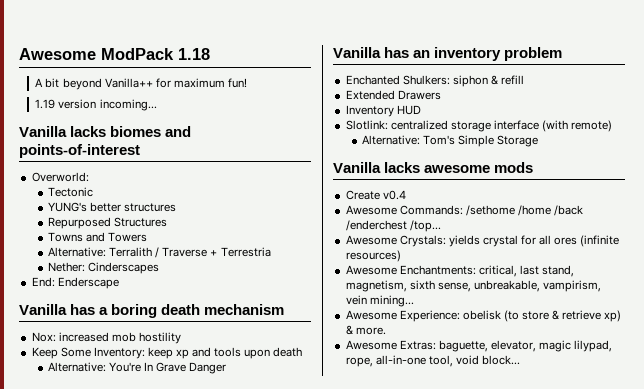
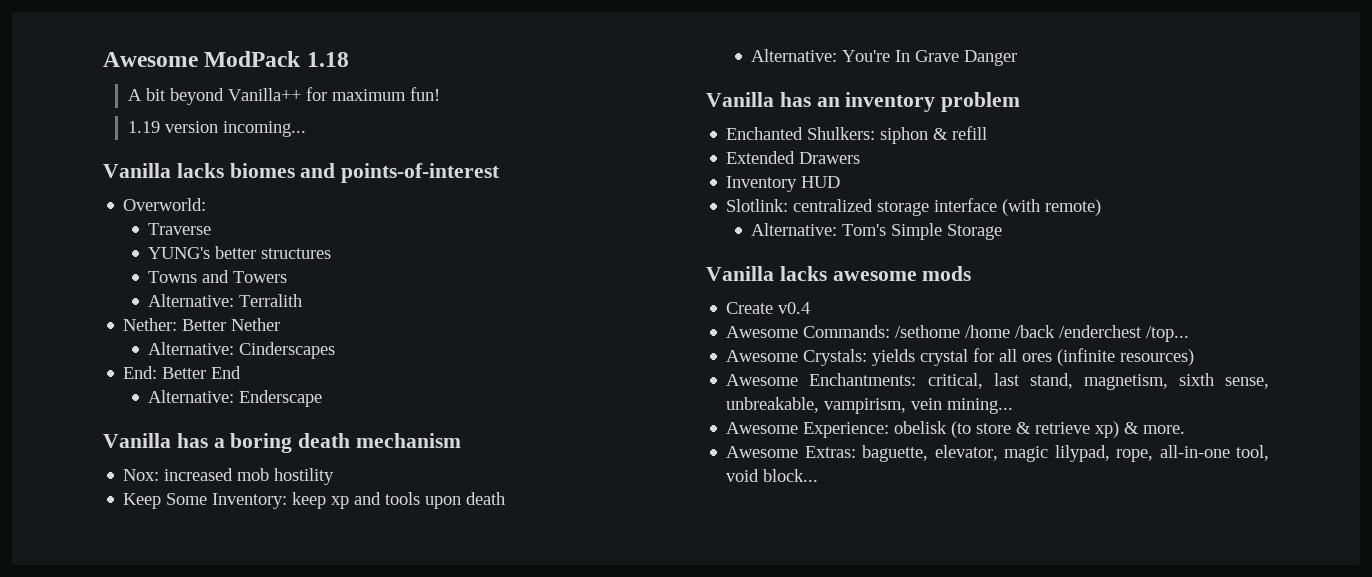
[47,187,93,197] Tectonic -> [148,223,212,235] Traverse
[47,217,168,229] // Repurposed Structures -> (332, 253) none
[155,247,271,258] [47,262,85,272] / Traverse + Terrestria // Nether: -> [123,318,281,331] [148,342,235,355] // Nether: Better Nether // Alternative:
(55, 282) none -> [162,366,242,379] [148,390,235,403] Better End // Alternative:

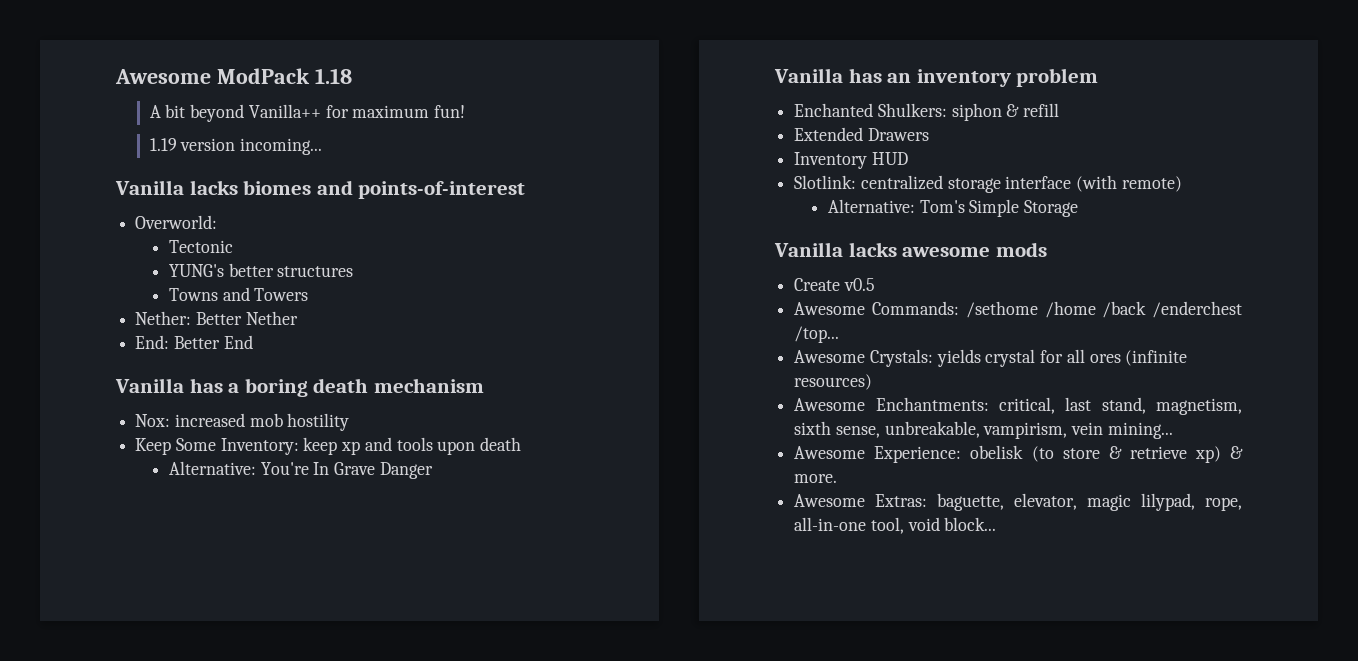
[148,223,212,235] Traverse -> [168,240,233,253] Tectonic
[148,294,303,307] // Alternative: Terralith -> (309, 294) none
[148,342,336,359] // Alternative: Cinderscapes -> (298, 318) none
[148,390,323,407] // Alternative: Enderscape -> (253, 342) none
[778,302,811,314] v0.4 -> [843,278,875,291] v0.5

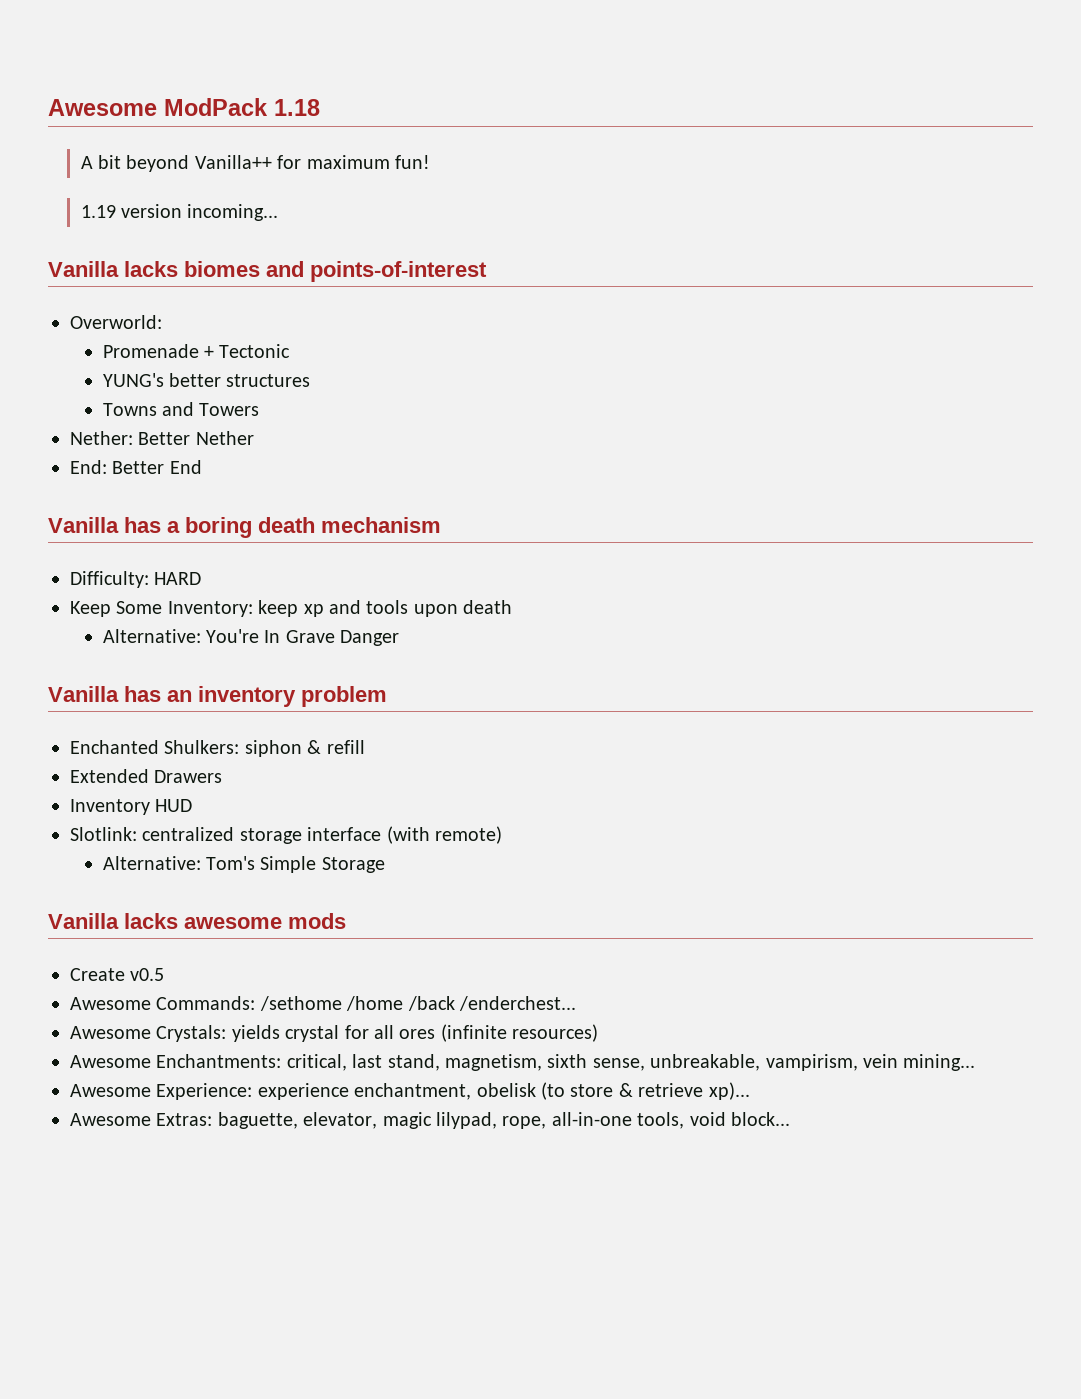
(218, 222) none -> [102,344,214,358] Promenade +
[135,413,350,431] Nox: increased mob hostility -> [70,571,202,588] Difficulty: HARD
[1152,301,1242,318] [794,326,840,343] /enderchest /top... -> [458,996,576,1011] /enderchest...
(962, 454) none -> [257,1083,472,1100] experience enchantment,
[1194,446,1243,463] [794,474,838,483] xp) & more. -> [708,1082,750,1100] xp)...
[870,517,904,534] tool, -> [637,1112,685,1129] tools,

